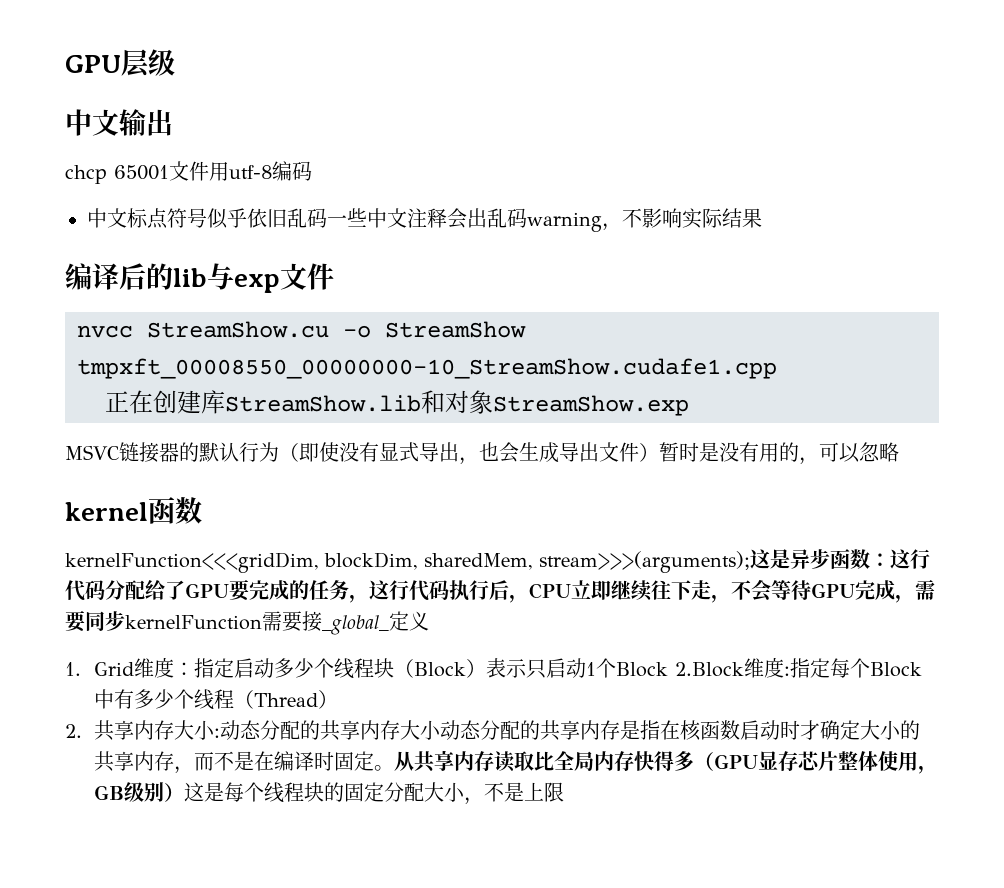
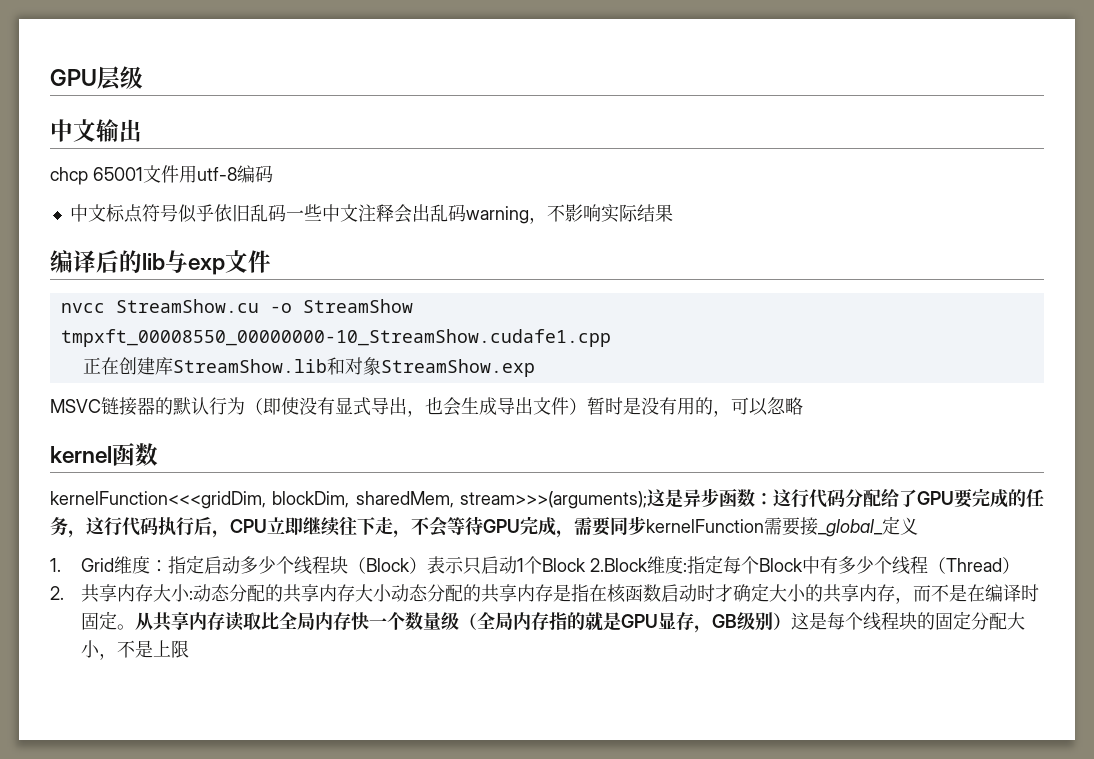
[653,751,918,771] 得多（GPU显存芯片整体使用 -> [368,612,694,631] 一个数量级（全局内存指的就是GPU显存

